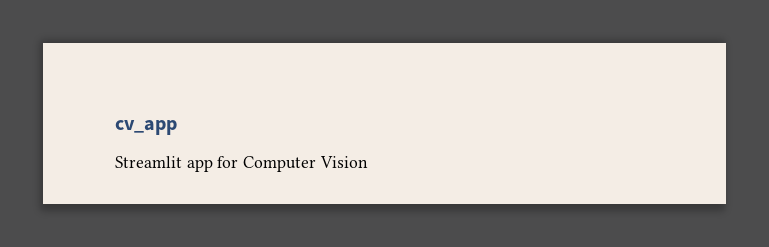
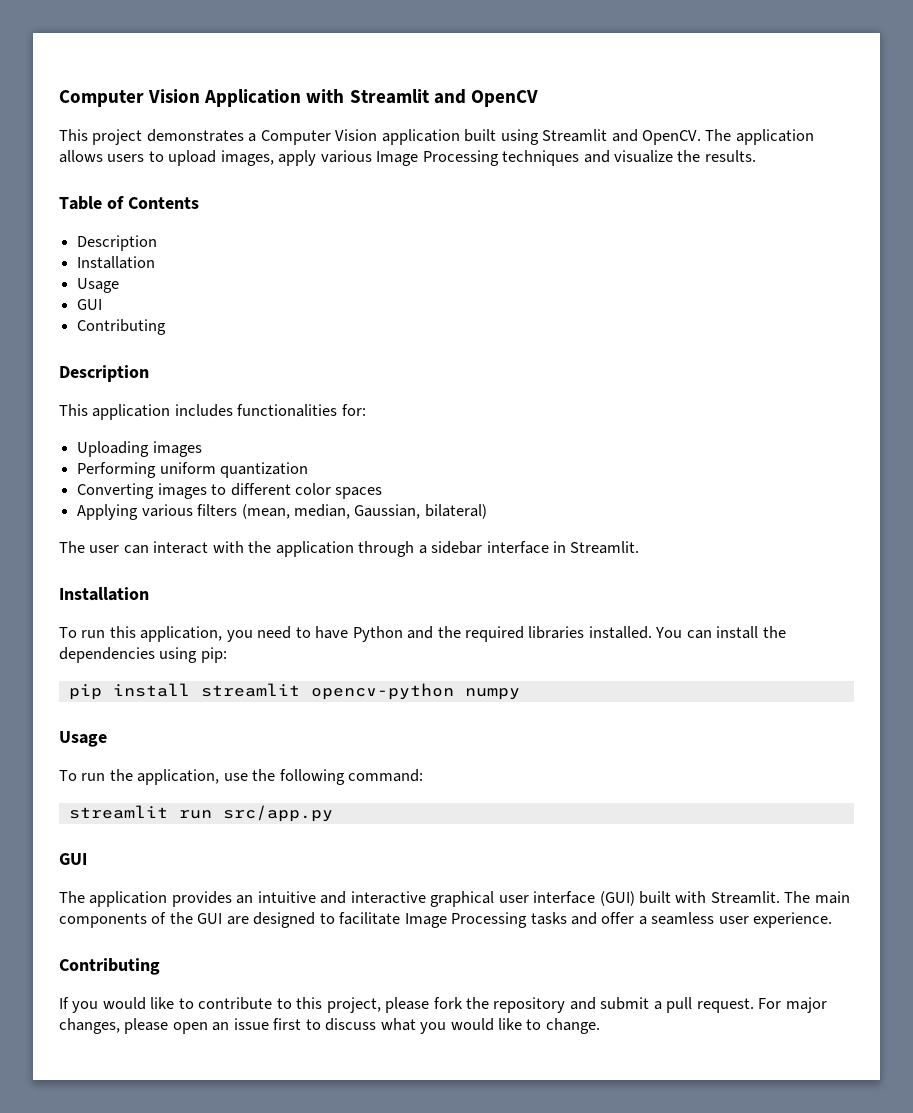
[115,120,177,135] [115,156,368,172] cv_app // Streamlit app for Computer Vision -> [59,89,538,107] [59,129,814,145] [59,150,756,166] [59,196,199,210] [77,235,158,251] [77,256,156,269] [77,278,120,293] [77,299,103,310] [77,319,167,335] [59,365,149,382] [59,404,366,420] [77,441,202,457] [77,462,309,478] [77,483,383,499] [77,504,487,520] [59,541,640,557] [59,587,149,601] [59,626,786,642] [59,647,227,663] [68,683,520,700] [59,731,107,747] [59,769,424,785] [68,805,333,822] [59,853,87,865] [59,891,850,907] [59,912,833,928] [59,958,160,975] [59,997,827,1013] [59,1018,600,1034] Computer Vision Application with Streamlit and OpenCV // This project demonstrates a Computer Vision application built using Streamlit and OpenCV. The application allows users to upload images, apply various Image Processing techniques and visualize the results. // Table of Contents // Description // Installation // Usage // GUI // Contributing // Description // This application includes functionalities for: // Uploading images // Performing uniform quantization // Converting images to different color spaces // Applying various filters (mean, median, Gaussian, bilateral) // The user can interact with the application through a sidebar interface in Streamlit. // Installation // To run this application, you need to have Python and the required libraries installed. You can install the dependencies using pip: // pip install streamlit opencv-python numpy // Usage // To run the application, use the following command: // streamlit run src/app.py // GUI // The application provides an intuitive and interactive graphical user interface (GUI) built with Streamlit. The main components of the GUI are designed to facilitate Image Processing tasks and offer a seamless user experience. // Contributing // If you would like to contribute to this project, please fork the repository and submit a pull request. For major changes, please open an issue first to discuss what you would like to change.

